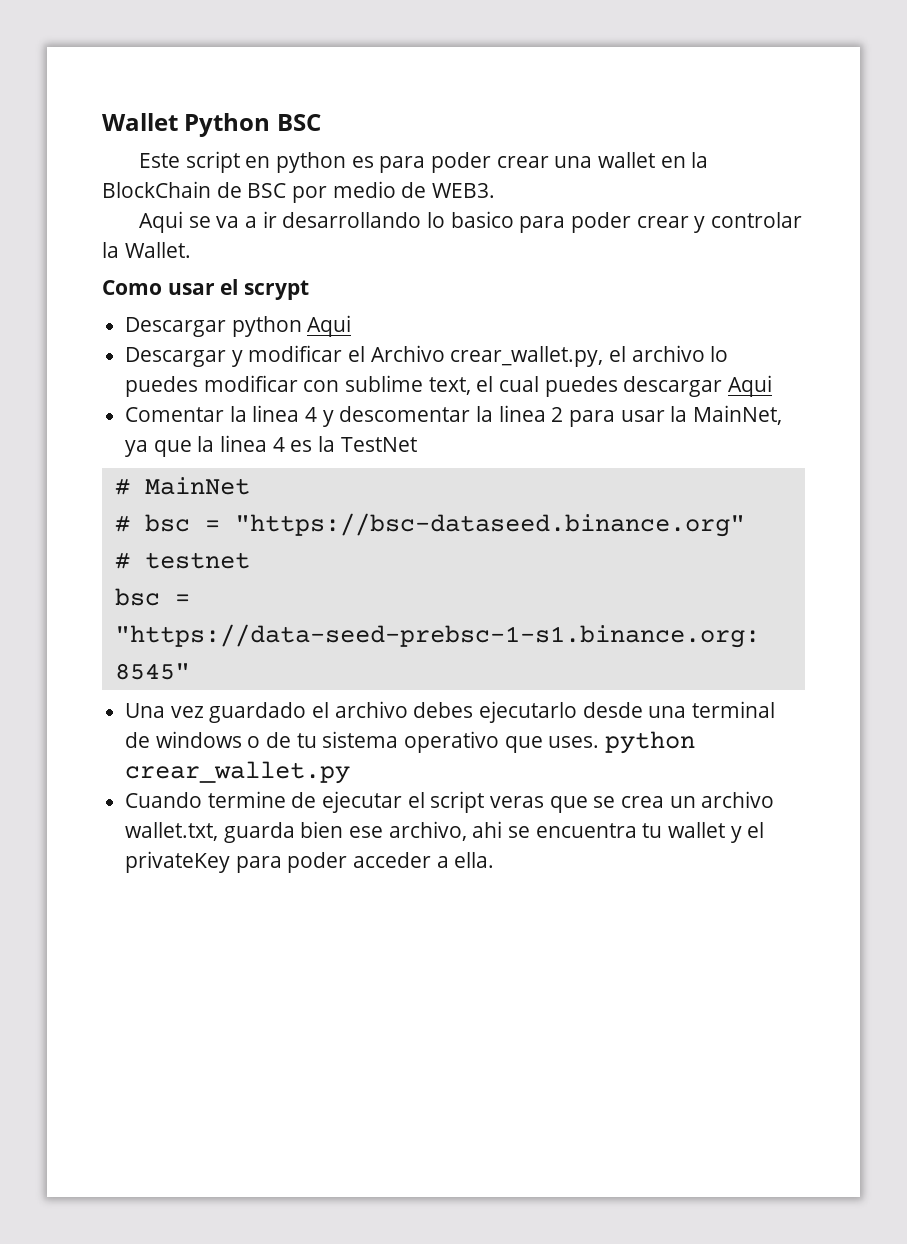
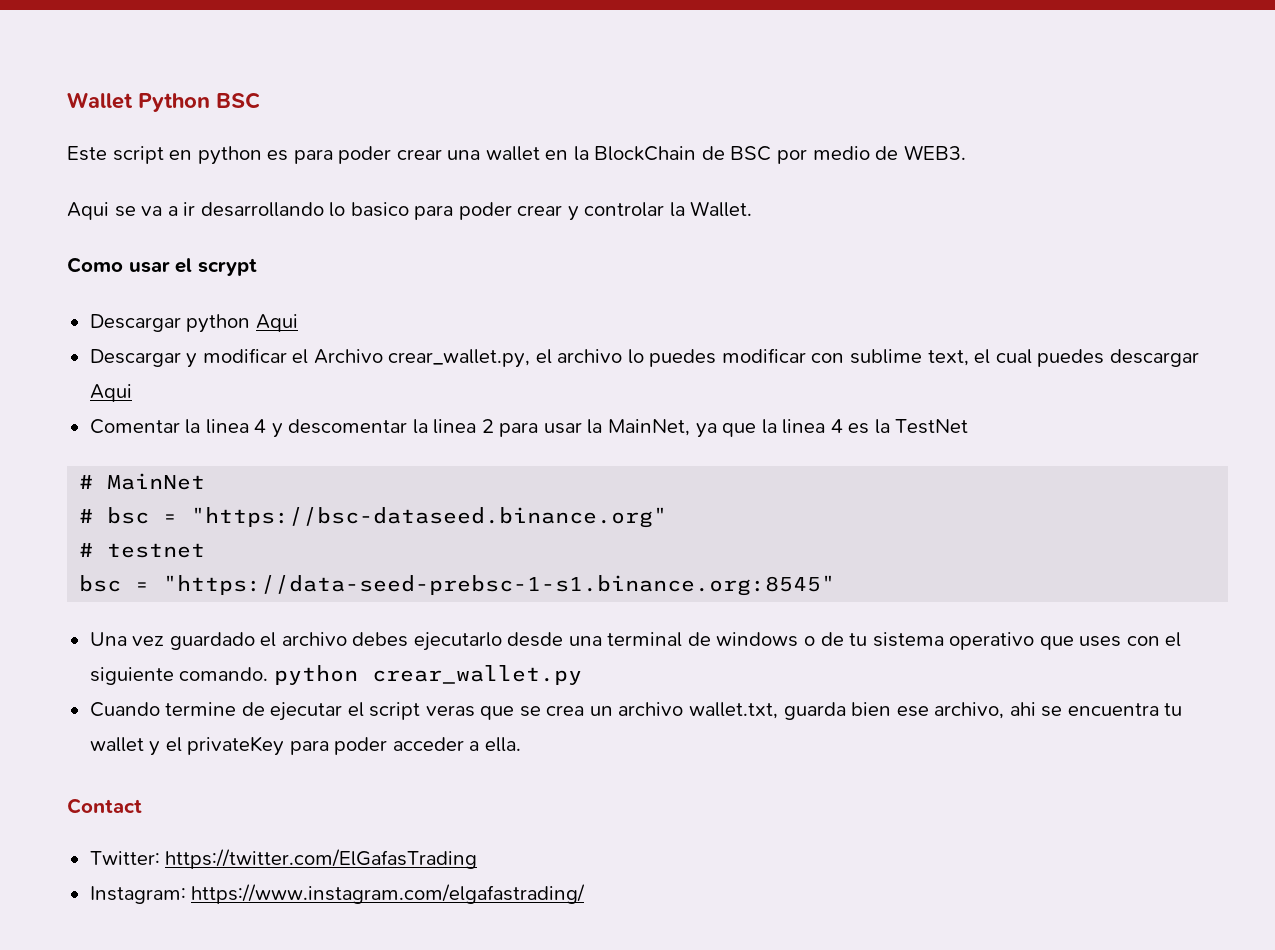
[548,736,600,748] uses. -> [1079,632,1182,647] [89,667,269,685] uses con el siguiente comando.
(495, 860) none -> [67,798,142,814] [89,849,478,869] [89,884,586,904] // Contact // Twitter: https://twitter.com/ElGafasTrading // Instagram: https://www.instagram.com/elgafastrading/

